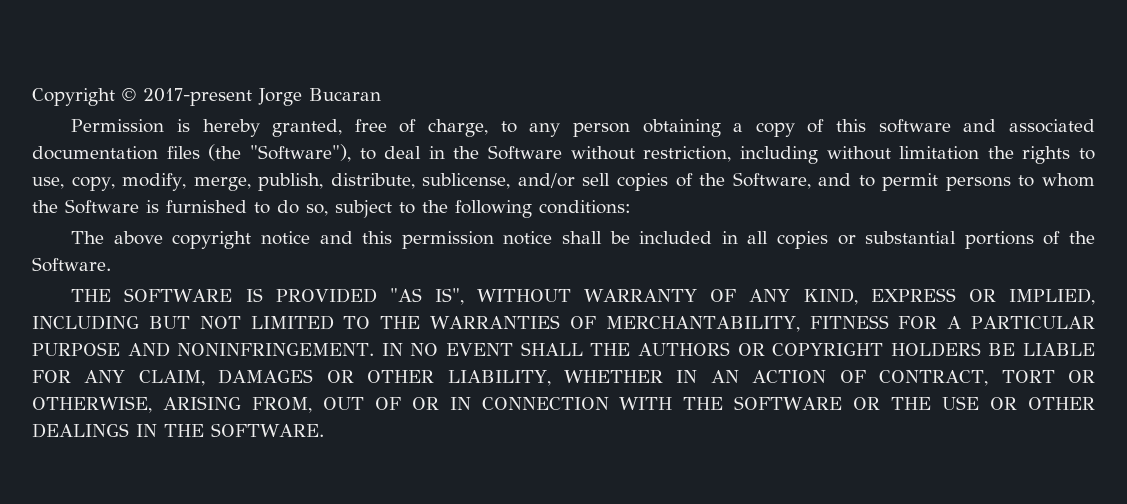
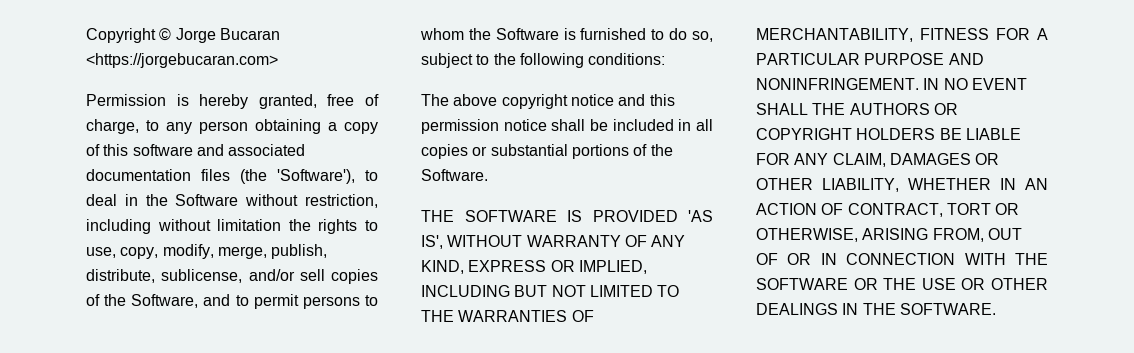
[143,88,252,106] 2017-present -> (172, 34) none
(381, 94) none -> [86,53,278,68] <https://jorgebucaran.com>
[249,144,351,162] "Software"), -> [277,169,355,184] 'Software'),
[389,288,464,305] "AS IS", -> [688,210,713,222] [421,235,443,249] 'AS IS',

